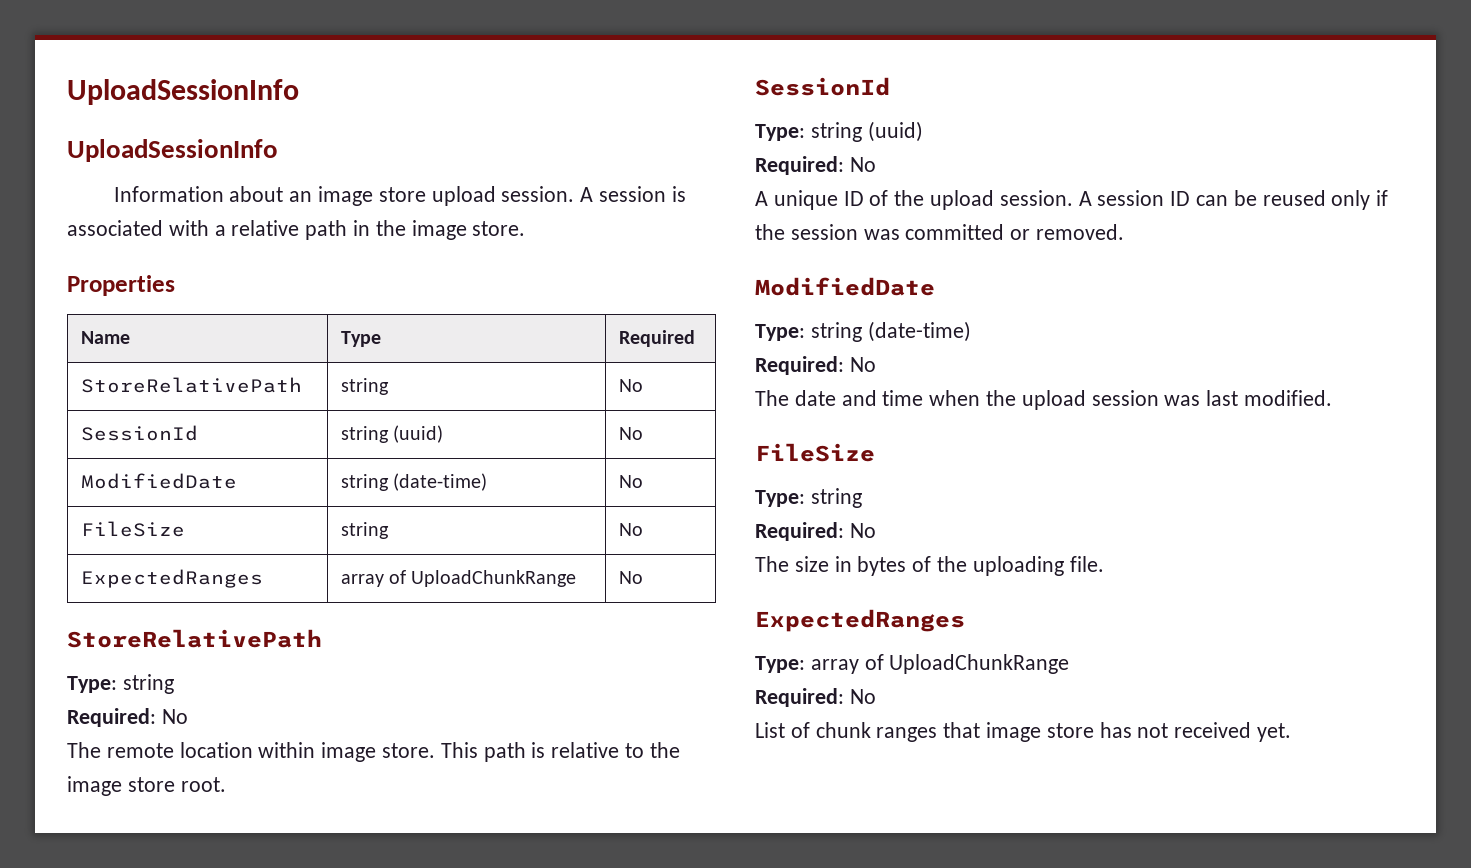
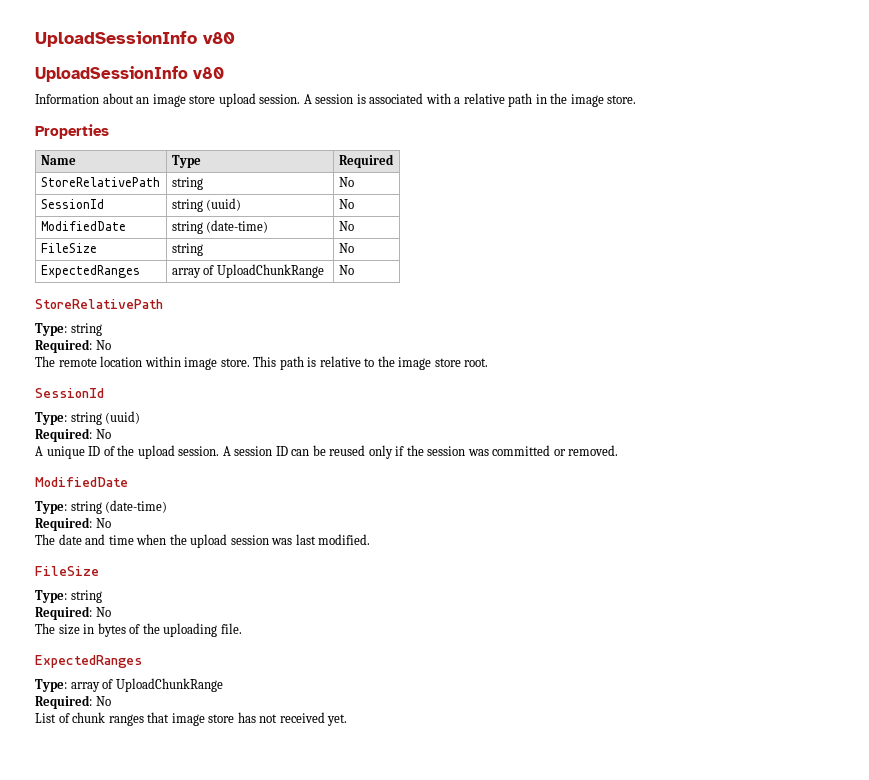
[67,79,299,105] [67,139,278,162] UploadSessionInfo // UploadSessionInfo -> [35,31,235,47] [35,66,224,82] UploadSessionInfo v80 // UploadSessionInfo v80

